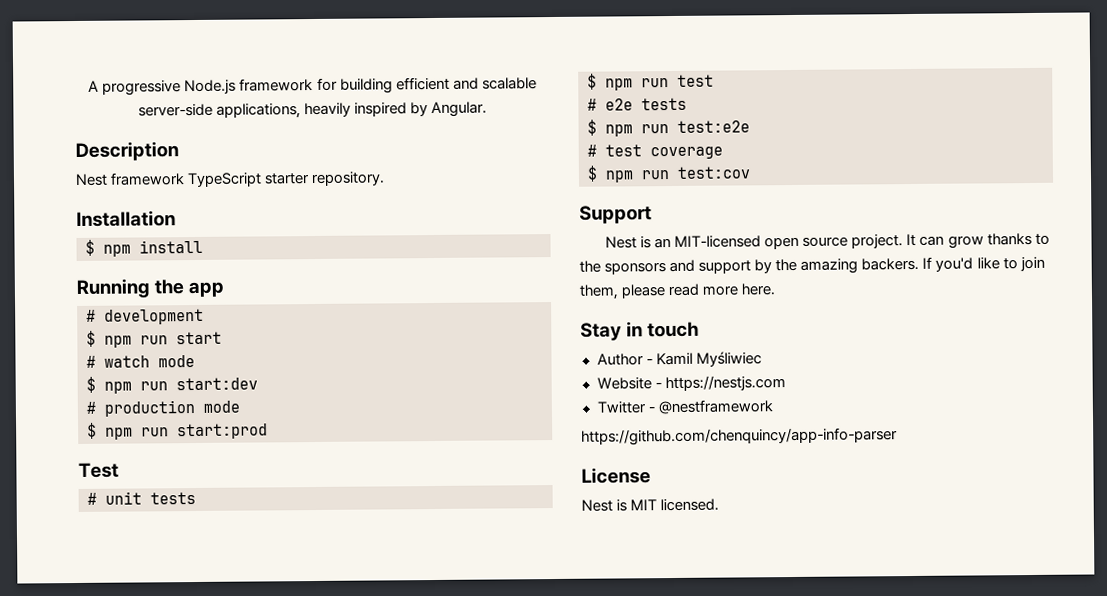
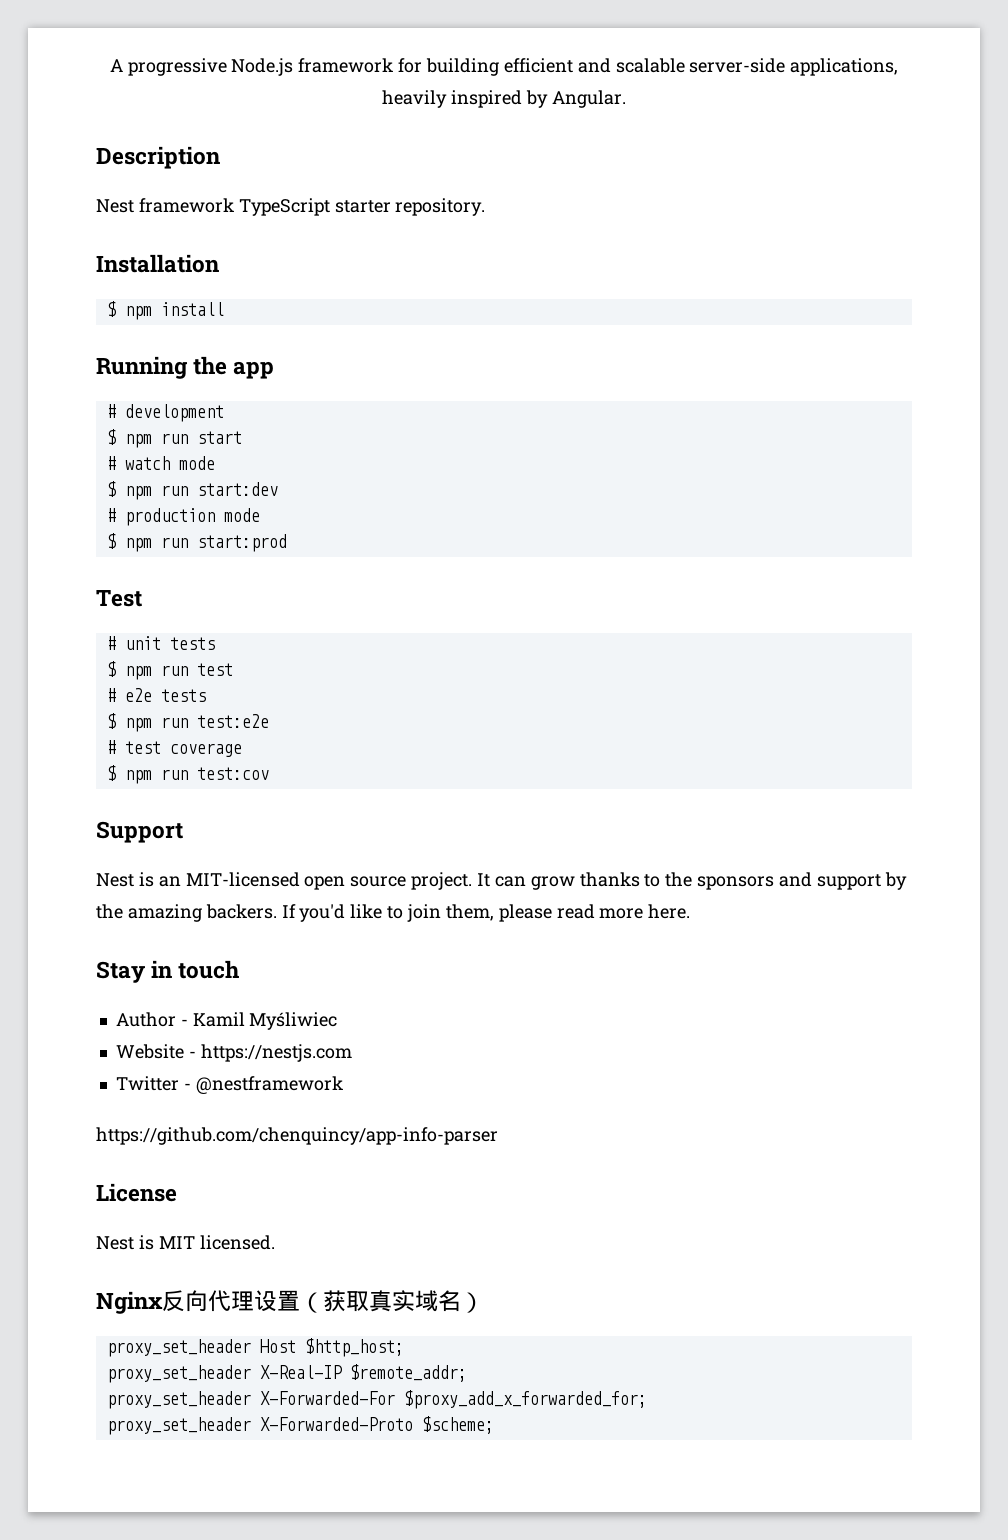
(720, 505) none -> [96,1290,484,1314] [106,1338,404,1357] [106,1364,467,1383] [106,1390,647,1409] [106,1416,494,1435] // Nginx反向代理设置（获取真实域名） // proxy_set_header Host $http_host; // proxy_set_header X-Real-IP $remote_addr; // proxy_set_header X-Forwarded-For $proxy_add_x_forwarded_for; // proxy_set_header X-Forwarded-Proto $scheme;

